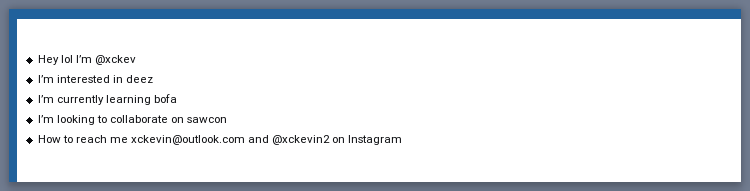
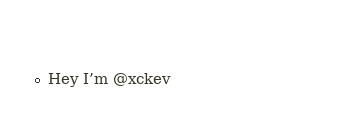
[60,55,73,63] lol -> (79, 80) none
[37,75,153,83] [37,94,177,105] [37,115,228,125] [37,135,403,145] // I’m interested in deez // I’m currently learning bofa // I’m looking to collaborate on sawcon // How to reach me xckevin@outlook.com and @xckevin2 on Instagram -> (171, 79) none

